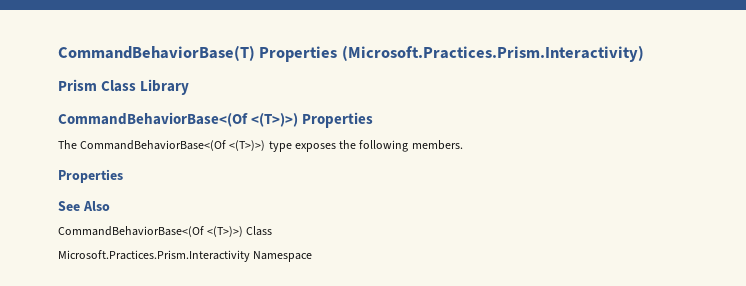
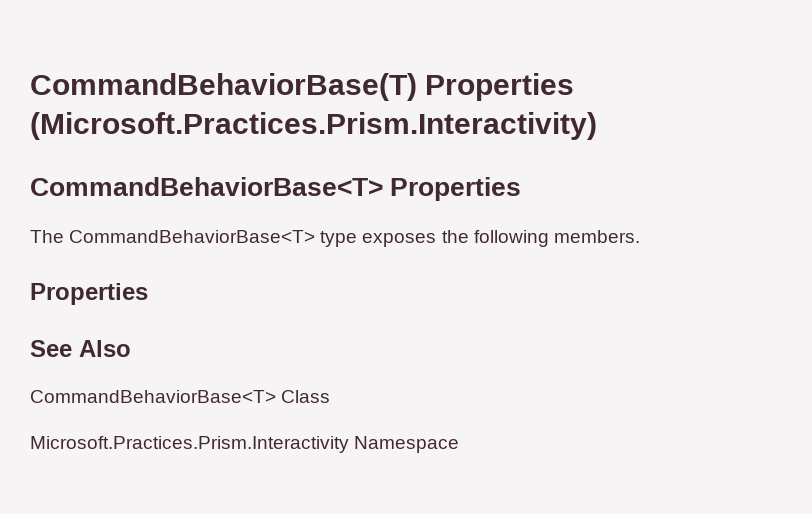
[58,79,190,95] [58,112,299,127] Prism Class Library // CommandBehaviorBase<(Of <(T>)>) -> [30,177,383,196] CommandBehaviorBase<T>
[80,140,266,151] CommandBehaviorBase<(Of <(T>)>) -> [69,230,316,243] CommandBehaviorBase<T>
[58,226,244,237] CommandBehaviorBase<(Of <(T>)>) -> [30,390,276,403] CommandBehaviorBase<T>

